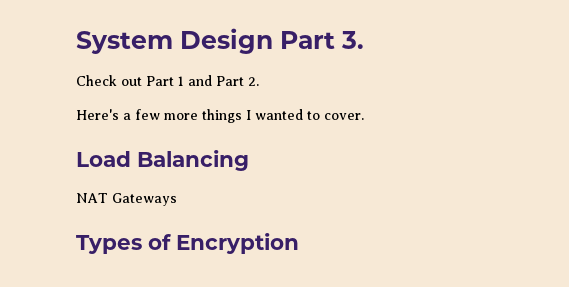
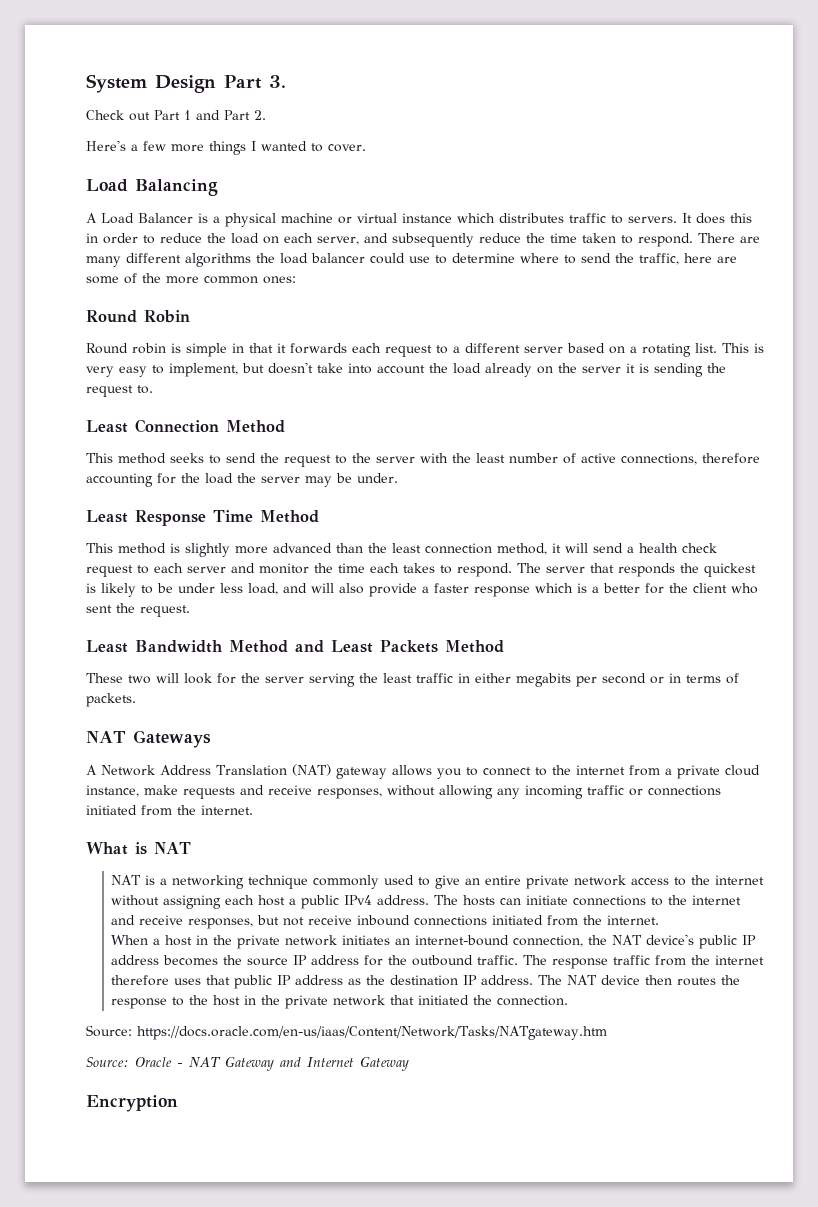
[76,193,177,206] [76,234,171,254] NAT Gateways // Types of -> [86,213,752,227] [86,233,760,247] [86,253,737,267] [86,273,296,284] [86,310,190,323] [86,343,764,357] [86,362,726,377] [86,385,153,397] [86,419,285,433] [86,453,760,467] [86,473,398,487] [86,510,319,526] [86,543,717,557] [86,563,756,577] [86,583,758,597] [86,603,190,617] [86,640,504,653] [86,673,739,687] [86,693,136,707] [86,730,211,748] [86,764,760,779] [86,785,721,799] [86,805,253,816] [86,842,191,855] [111,875,765,889] [111,895,742,909] [111,915,660,929] [111,934,757,949] [111,955,765,969] [111,975,741,989] [111,995,569,1009] [86,1025,607,1040] [86,1057,409,1071] A Load Balancer is a physical machine or virtual instance which distributes traffic to servers. It does this in order to reduce the load on each server, and subsequently reduce the time taken to respond. There are many different algorithms the load balancer could use to determine where to send the traffic, here are some of the more common ones: // Round Robin // Round robin is simple in that it forwards each request to a different server based on a rotating list. This is very easy to implement, but doesn't take into account the load already on the server it is sending the request to. // Least Connection Method // This method seeks to send the request to the server with the least number of active connections, therefore accounting for the load the server may be under. // Least Response Time Method // This method is slightly more advanced than the least connection method, it will send a health check request to each server and monitor the time each takes to respond. The server that responds the quickest is likely to be under less load, and will also provide a faster response which is a better for the client who sent the request. // Least Bandwidth Method and Least Packets Method // These two will look for the server serving the least traffic in either megabits per second or in terms of packets. // NAT Gateways // A Network Address Translation (NAT) gateway allows you to connect to the internet from a private cloud instance, make requests and receive responses, without allowing any incoming traffic or connections initiated from the internet. // What is NAT // NAT is a networking technique commonly used to give an entire private network access to the internet without assigning each host a public IPv4 address. The hosts can initiate connections to the internet and receive responses, but not receive inbound connections initiated from the internet. // When a host in the private network initiates an internet-bound connection, the NAT device's public IP address becomes the source IP address for the outbound traffic. The response traffic from the internet therefore uses that public IP address as the destination IP address. The NAT device then routes the response to the host in the private network that initiated the connection. // Source: https://docs.oracle.com/en-us/iaas/Content/Network/Tasks/NATgateway.htm // Source: Oracle - NAT Gateway and Internet Gateway //

